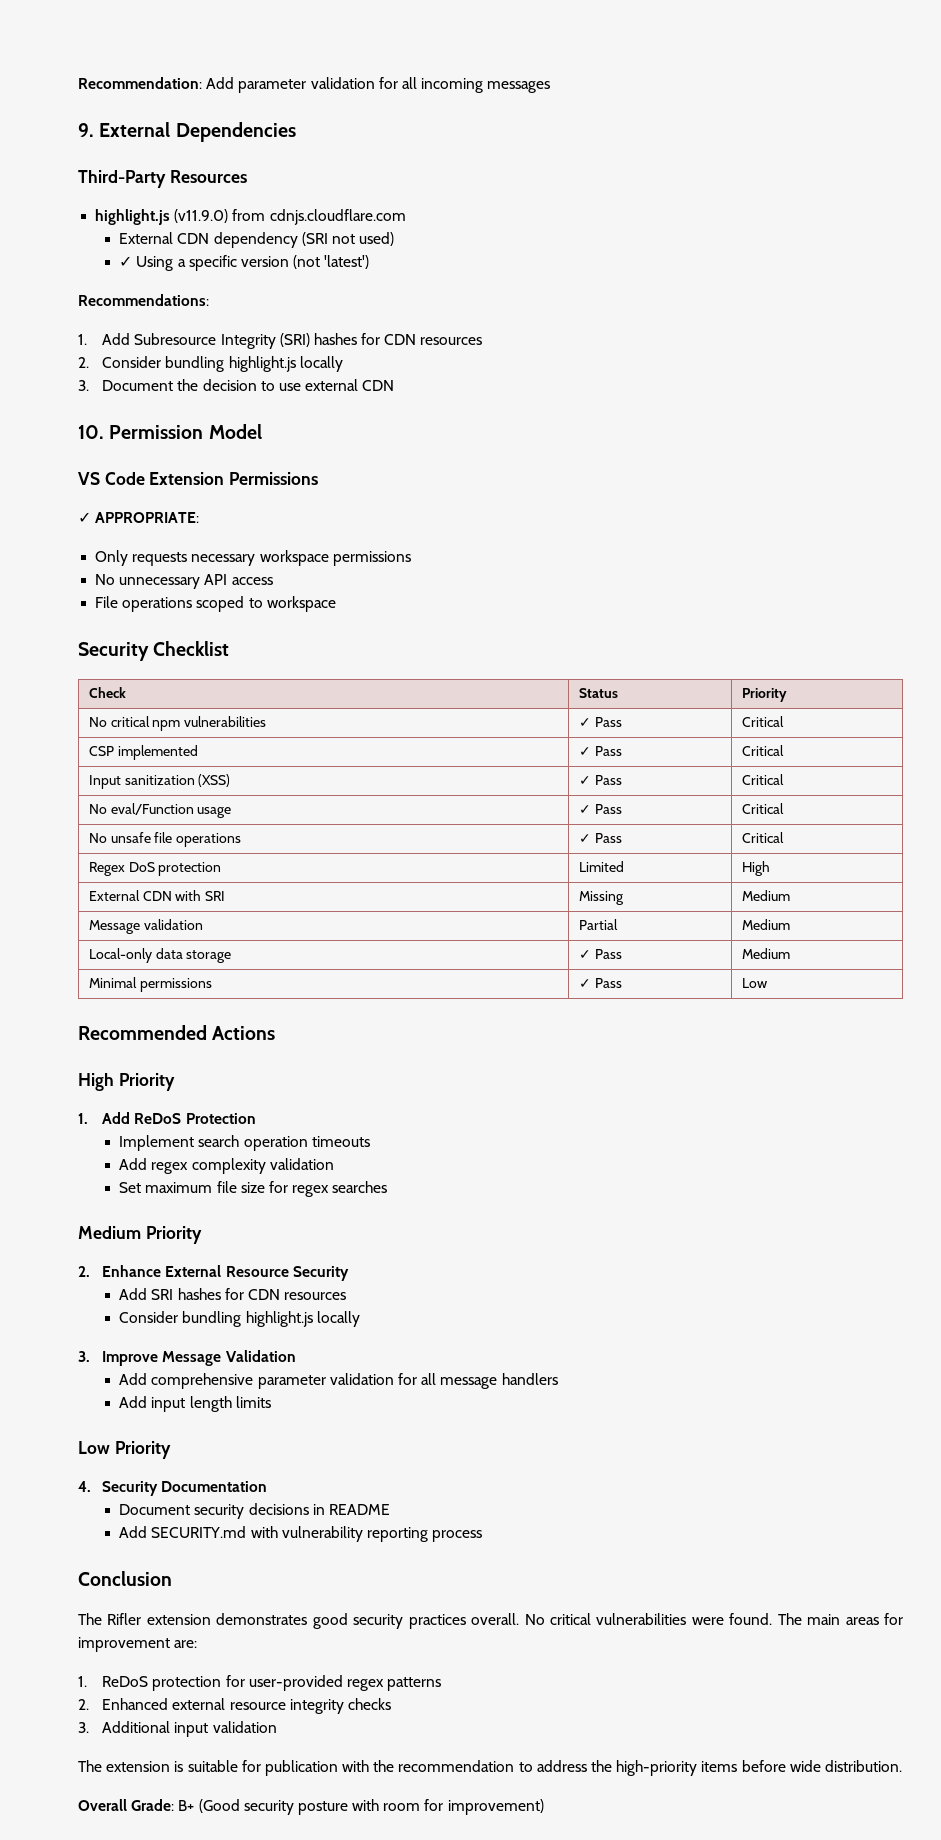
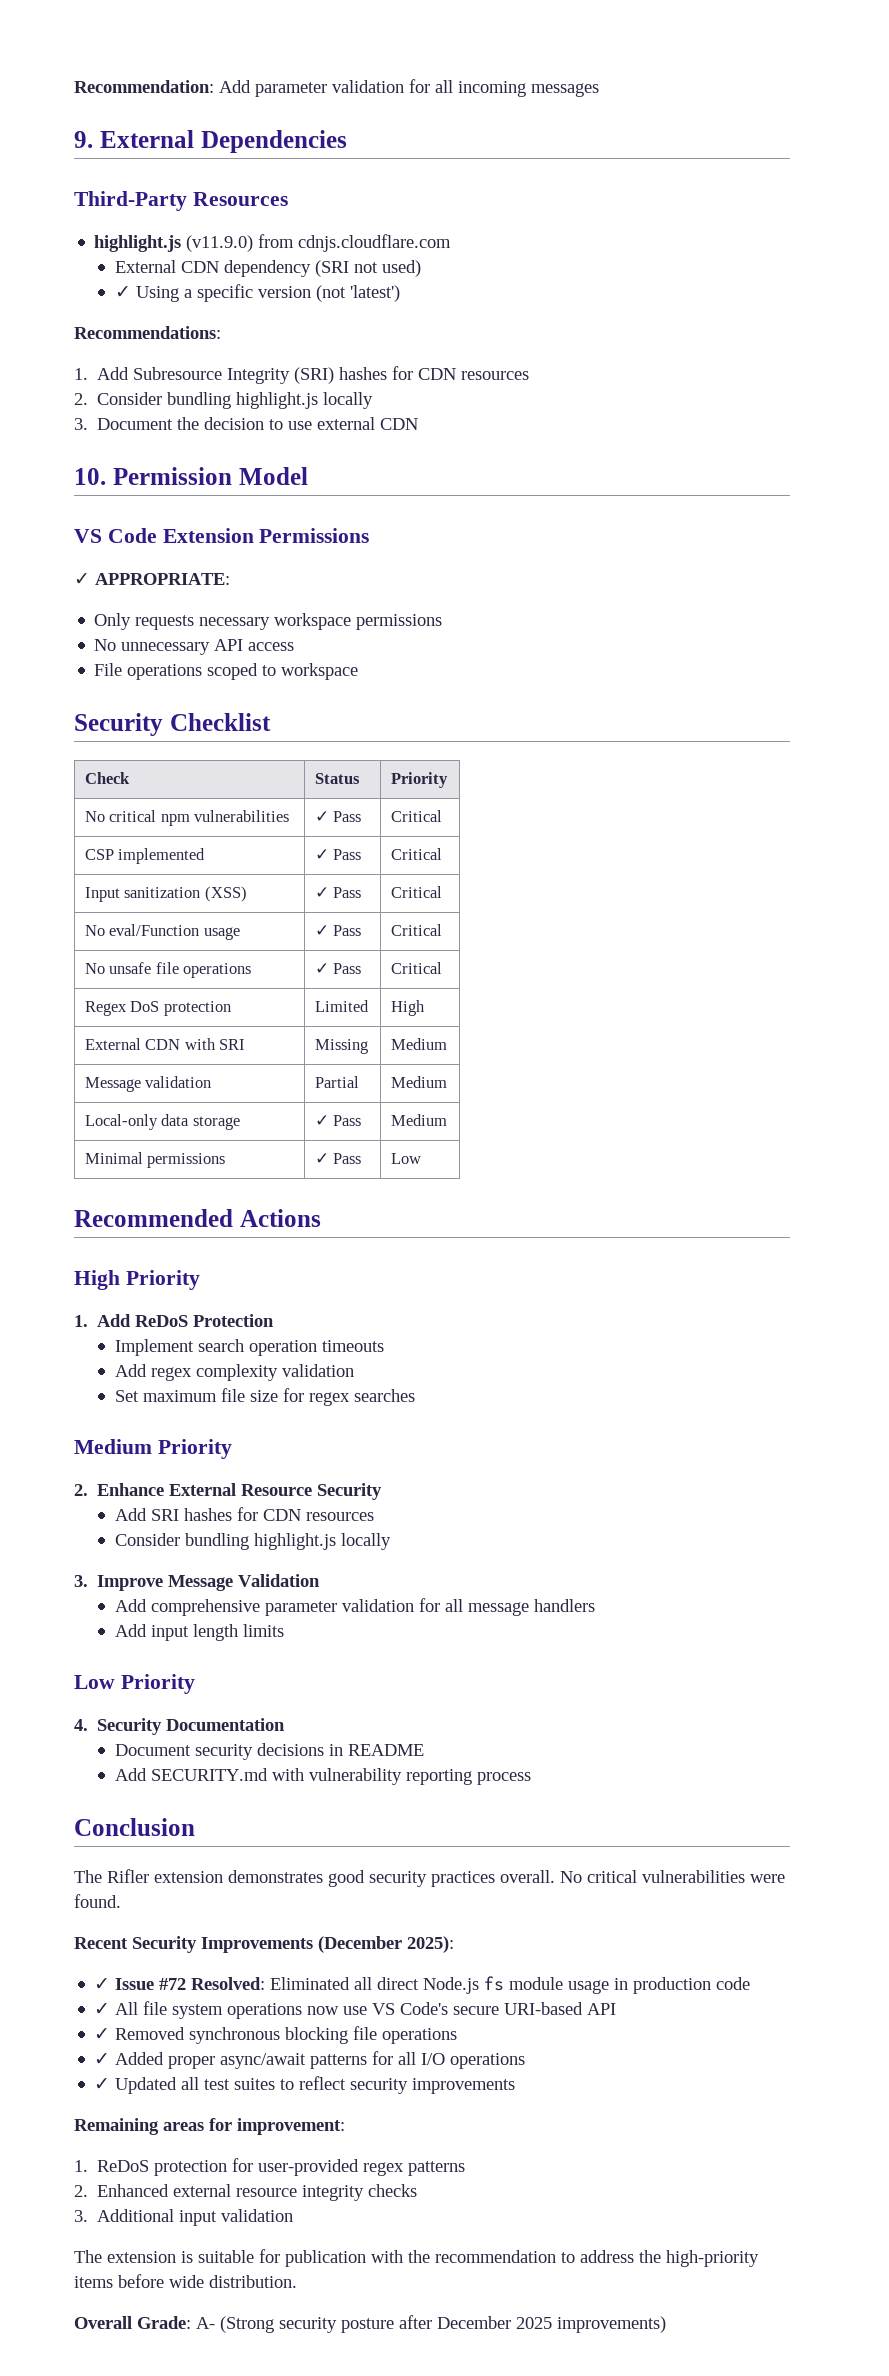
[777,1613,903,1625] [78,1637,198,1652] The main areas for improvement are: -> [74,1936,454,1953] [94,1976,751,1994] [94,2001,617,2019] [94,2026,458,2044] [94,2051,526,2069] [94,2076,516,2094] [74,2118,345,2135] // Recent Security Improvements (December 2025): // ✓ Issue #72 Resolved: Eliminated all direct Node.js fs module usage in production code // ✓ All file system operations now use VS Code's secure URI-based API // ✓ Removed synchronous blocking file operations // ✓ Added proper async/await patterns for all I/O operations // ✓ Updated all test suites to reflect security improvements // Remaining areas for improvement:
[178,1799,544,1815] B+ (Good security posture with room for improvement) -> [196,2315,666,2333] A- (Strong security posture after December 2025 improvements)

